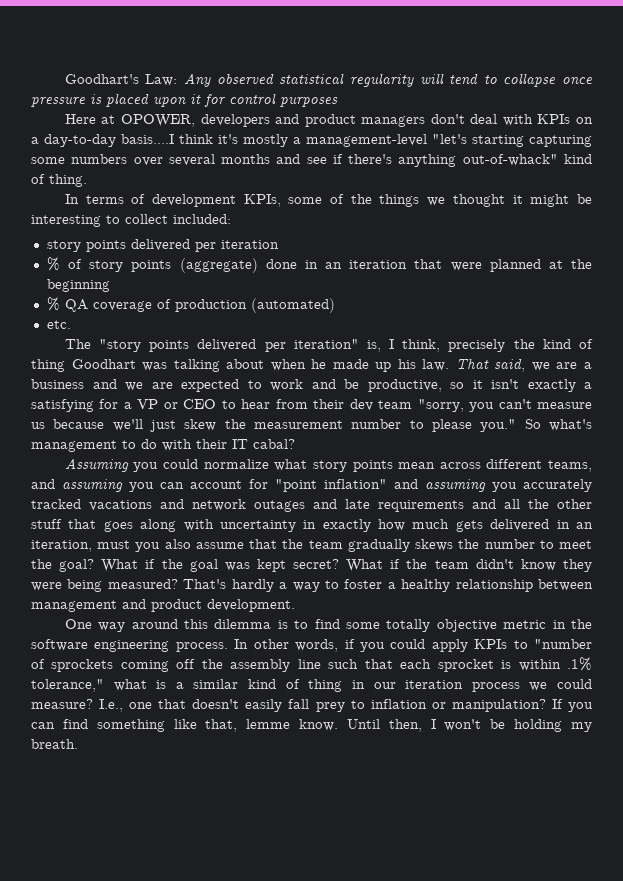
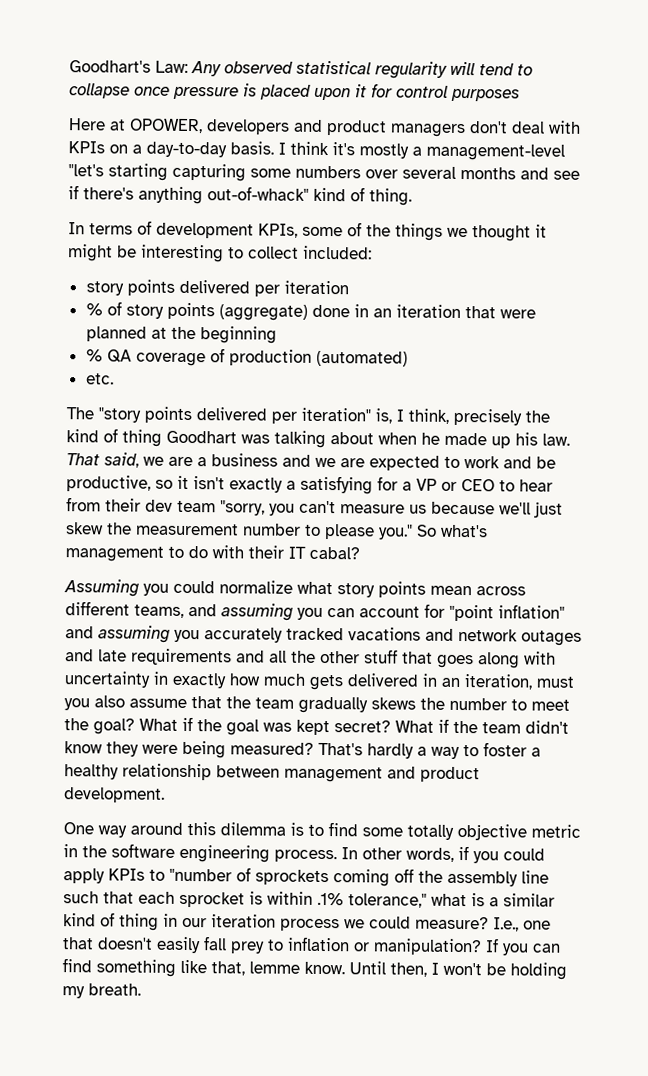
[121,134,174,144] basis....I -> [230,141,286,155] basis. I

